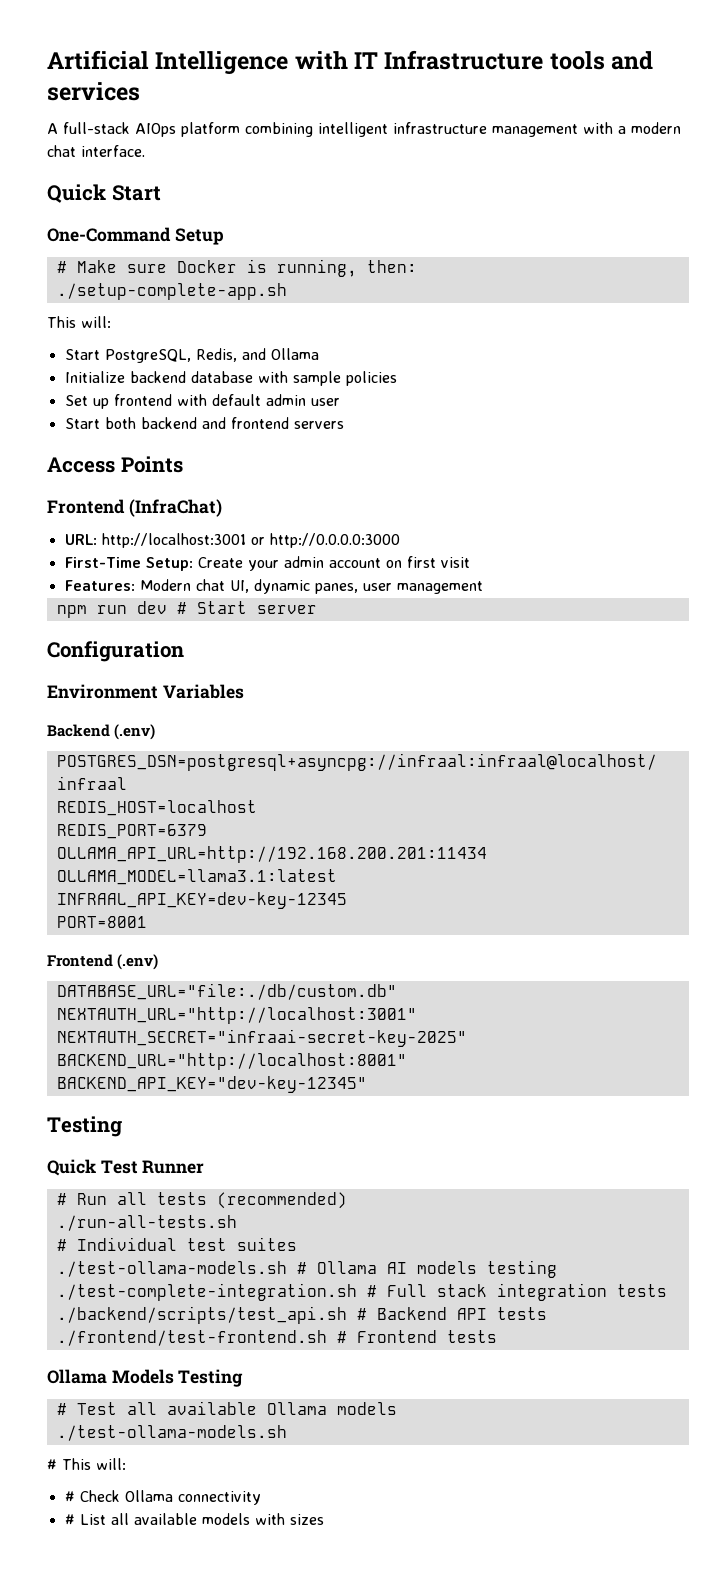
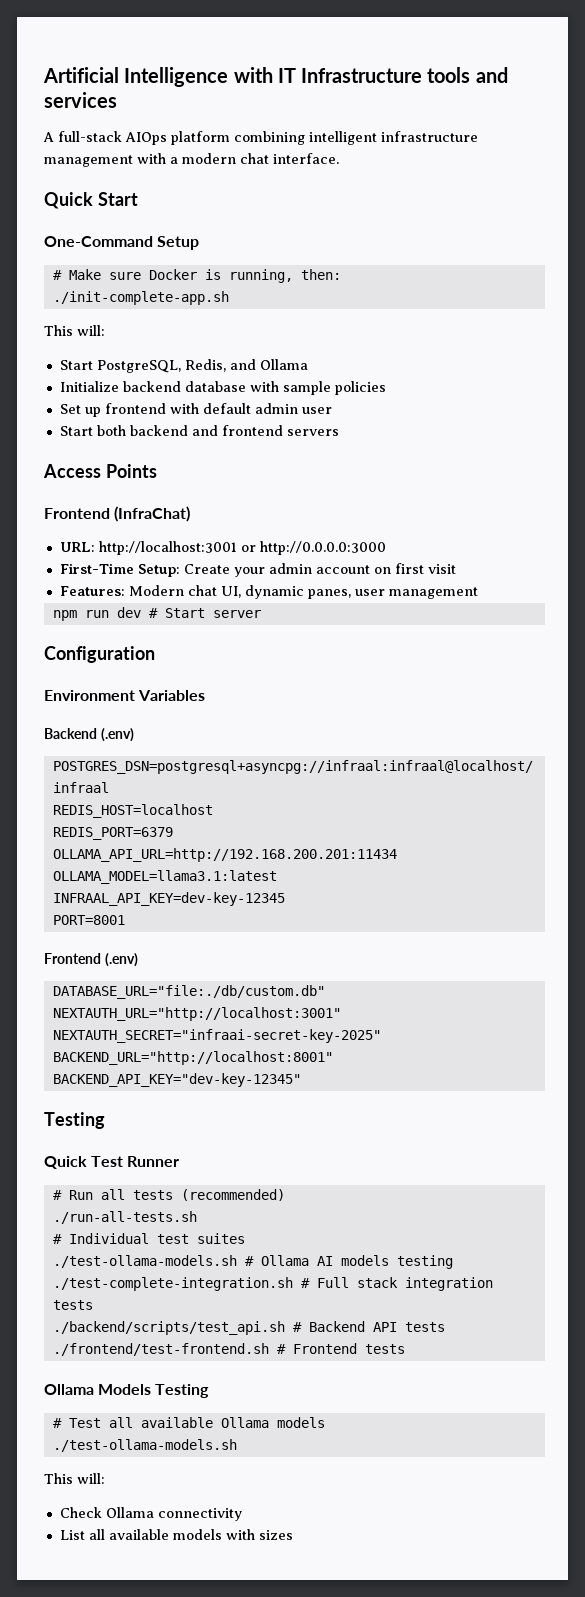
[56,283,287,300] ./setup-complete-app.sh -> [52,291,229,305] ./init-complete-app.sh
[47,1458,126,1470] [64,1491,75,1502] # This will: // # -> [44,1473,105,1484] This will: //
[64,1514,75,1525] # -> (242, 1514) none

